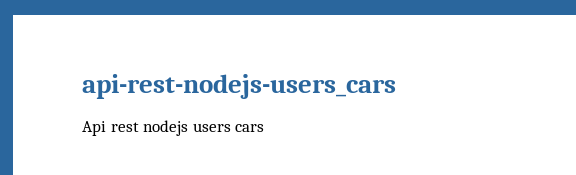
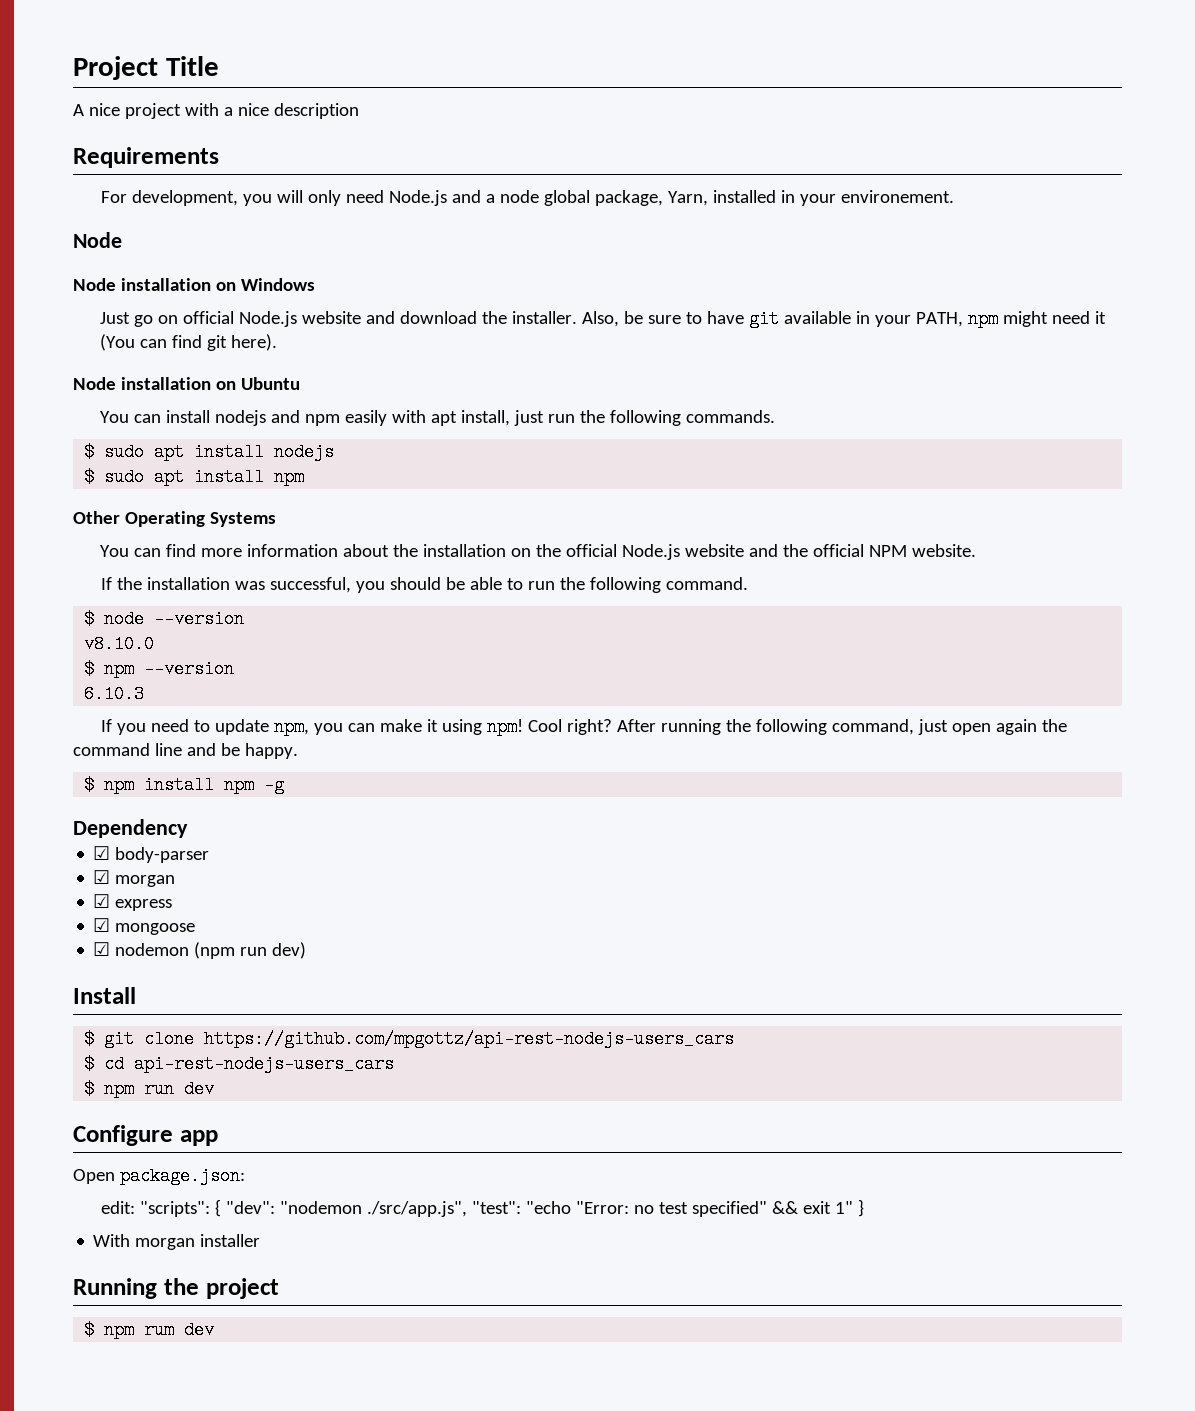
[82,74,396,99] [82,120,265,136] api-rest-nodejs-users_cars // Api rest nodejs users cars -> [73,56,219,80] [73,103,359,119] [73,147,219,168] [100,190,954,206] [73,232,122,248] [73,278,315,291] [100,310,1106,328] [100,334,278,351] [73,377,300,390] [100,410,775,426] [84,443,335,461] [84,468,305,486] [73,511,276,527] [100,544,976,560] [100,577,748,593] [84,610,245,628] [84,635,155,653] [84,660,235,678] [84,685,145,703] [100,718,1067,736] [73,743,298,759] [84,776,285,794] [73,819,188,838] [93,846,210,863] [93,870,176,887] [93,894,173,911] [93,918,196,935] [93,942,307,959] [73,987,136,1004] [84,1030,735,1048] [84,1055,395,1073] [84,1080,215,1098] [73,1125,218,1146] [73,1167,245,1185] [100,1199,864,1217] [93,1234,261,1250] [73,1278,279,1299] [84,1321,215,1339] Project Title // A nice project with a nice description // Requirements // For development, you will only need Node.js and a node global package, Yarn, installed in your environement. // Node // Node installation on Windows // Just go on official Node.js website and download the installer. Also, be sure to have git available in your PATH, npm might need it (You can find git here). // Node installation on Ubuntu // You can install nodejs and npm easily with apt install, just run the following commands. // $ sudo apt install nodejs // $ sudo apt install npm // Other Operating Systems // You can find more information about the installation on the official Node.js website and the official NPM website. // If the installation was successful, you should be able to run the following command. // $ node --version // v8.10.0 // $ npm --version // 6.10.3 // If you need to update npm, you can make it using npm! Cool right? After running the following command, just open again the command line and be happy. // $ npm install npm -g // Dependency // ☑ body-parser // ☑ morgan // ☑ express // ☑ mongoose // ☑ nodemon (npm run dev) // Install // $ git clone https://github.com/mpgottz/api-rest-nodejs-users_cars // $ cd api-rest-nodejs-users_cars // $ npm run dev // Configure app // Open package.json: // edit: "scripts": { "dev": "nodemon ./src/app.js", "test": "echo "Error: no test specified" && exit 1" } // With morgan installer // Running the project // $ npm rum dev

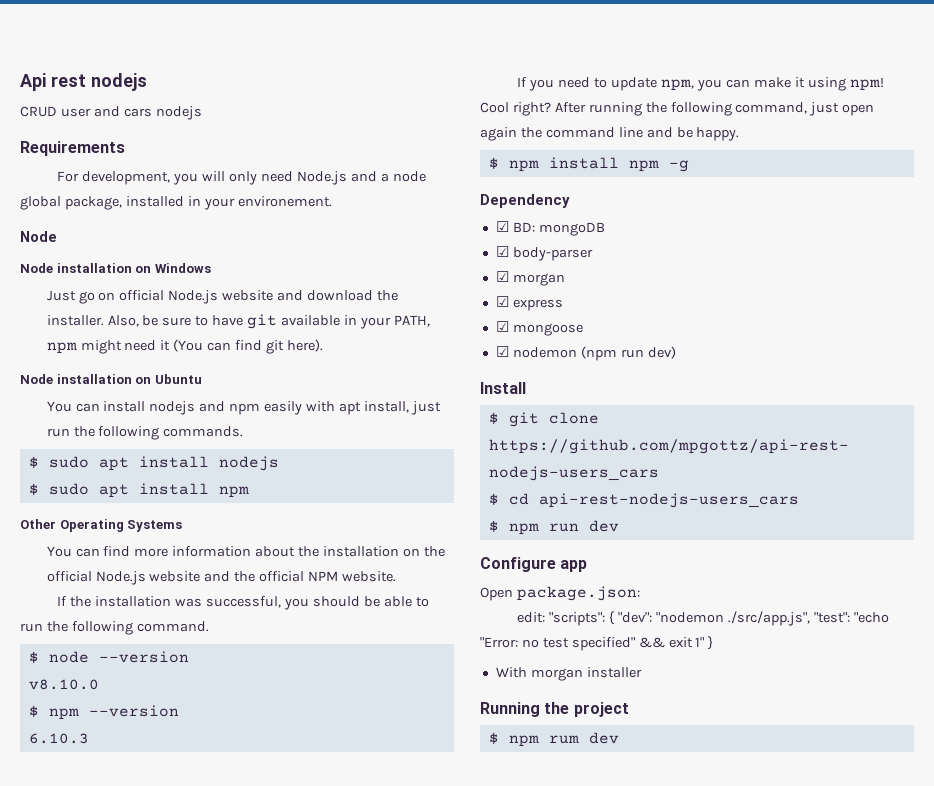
[73,56,219,80] [73,103,359,119] Project Title // A nice project with a nice description -> [20,73,147,91] [20,106,202,120] Api rest nodejs // CRUD user and cars nodejs
[667,191,708,206] Yarn, -> (122, 203) none
(188, 828) none -> [495,221,605,236] // ☑ BD: mongoDB

